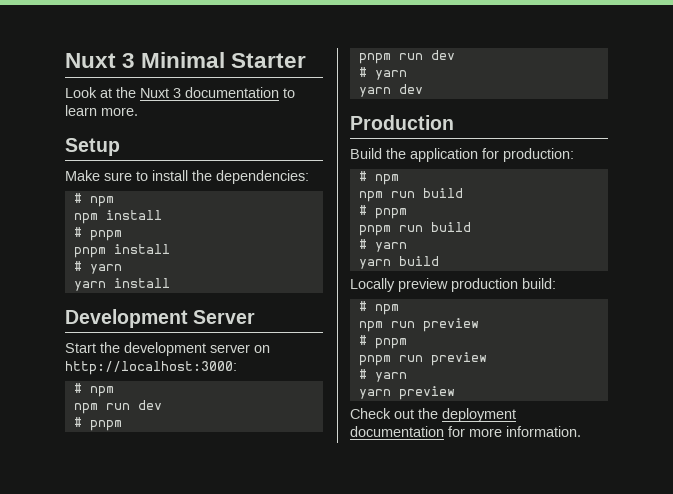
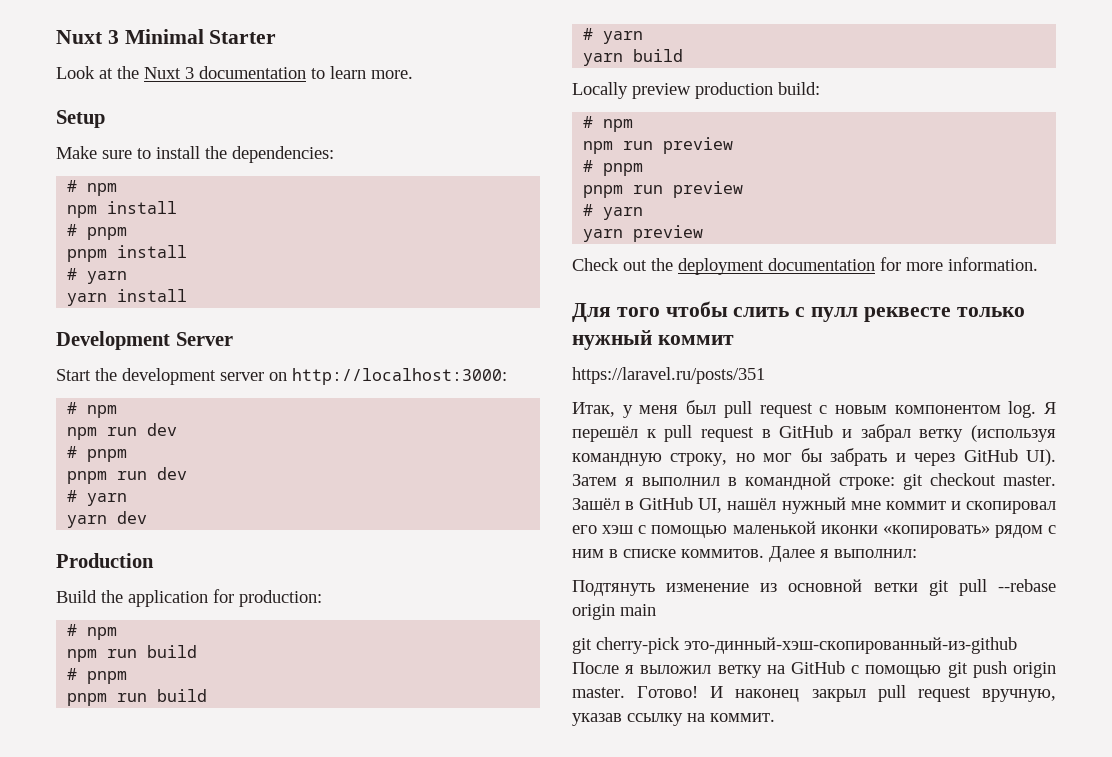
(581, 431) none -> [572,301,1025,322] [572,330,734,350] [572,367,765,384] [572,400,1056,418] [572,424,1056,442] [572,448,1056,466] [572,473,1056,490] [572,497,1056,514] [572,521,1056,538] [572,546,917,562] [572,579,1056,596] [572,604,656,620] [572,637,1017,654] [572,661,1056,678] [572,685,1056,702] [572,713,775,726] // Для того чтобы слить с пулл реквесте только нужный коммит // https://laravel.ru/posts/351 // Итак, у меня был pull request с новым компонентом log. Я перешёл к pull request в GitHub и забрал ветку (используя командную строку, но мог бы забрать и через GitHub UI). Затем я выполнил в командной строке: git checkout master. Зашёл в GitHub UI, нашёл нужный мне коммит и скопировал его хэш с помощью маленькой иконки «копировать» рядом с ним в списке коммитов. Далее я выполнил: // Подтянуть изменение из основной ветки git pull --rebase origin main // git cherry-pick это-динный-хэш-скопированный-из-github После я выложил ветку на GitHub с помощью git push origin master. Готово! И наконец закрыл pull request вручную, указав ссылку на коммит.

